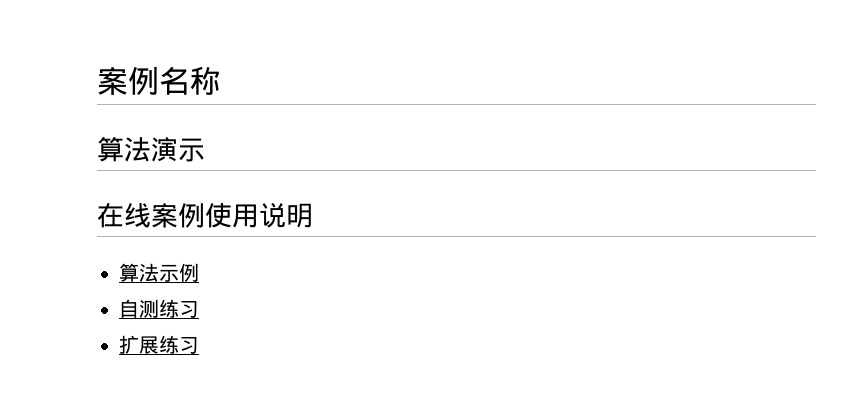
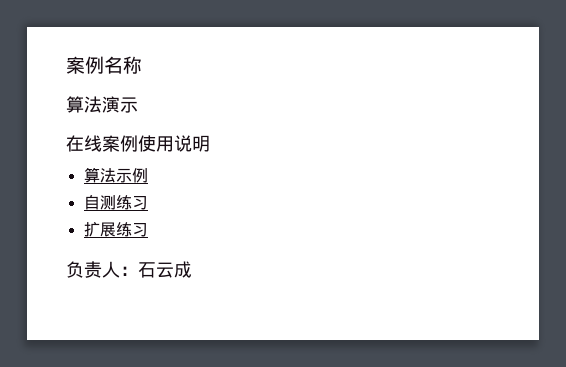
(199, 345) none -> [66,261,192,278] // 负责人：石云成

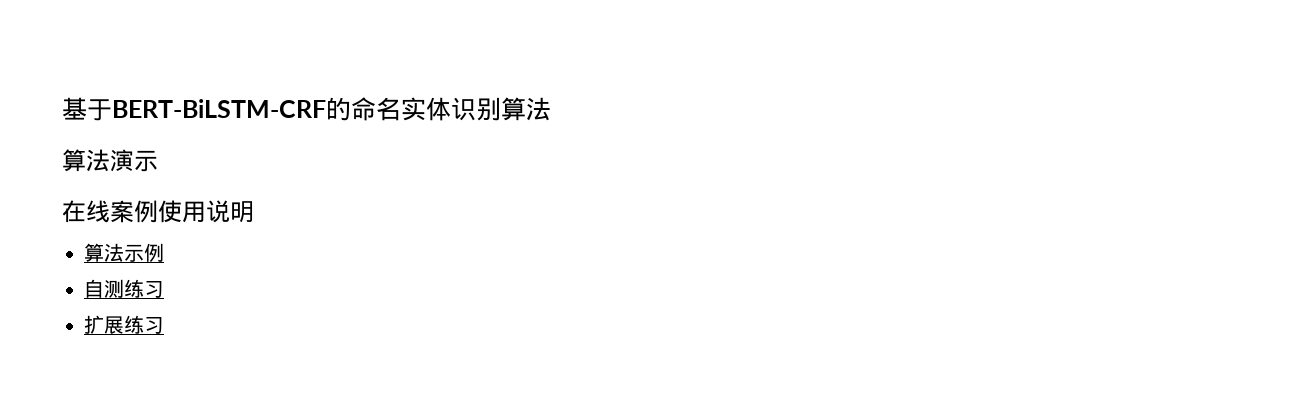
[66,56,142,74] 案例名称 -> [62,97,551,121] 基于BERT-BiLSTM-CRF的命名实体识别算法
[66,261,192,278] // 负责人：石云成 -> (164, 325) none

